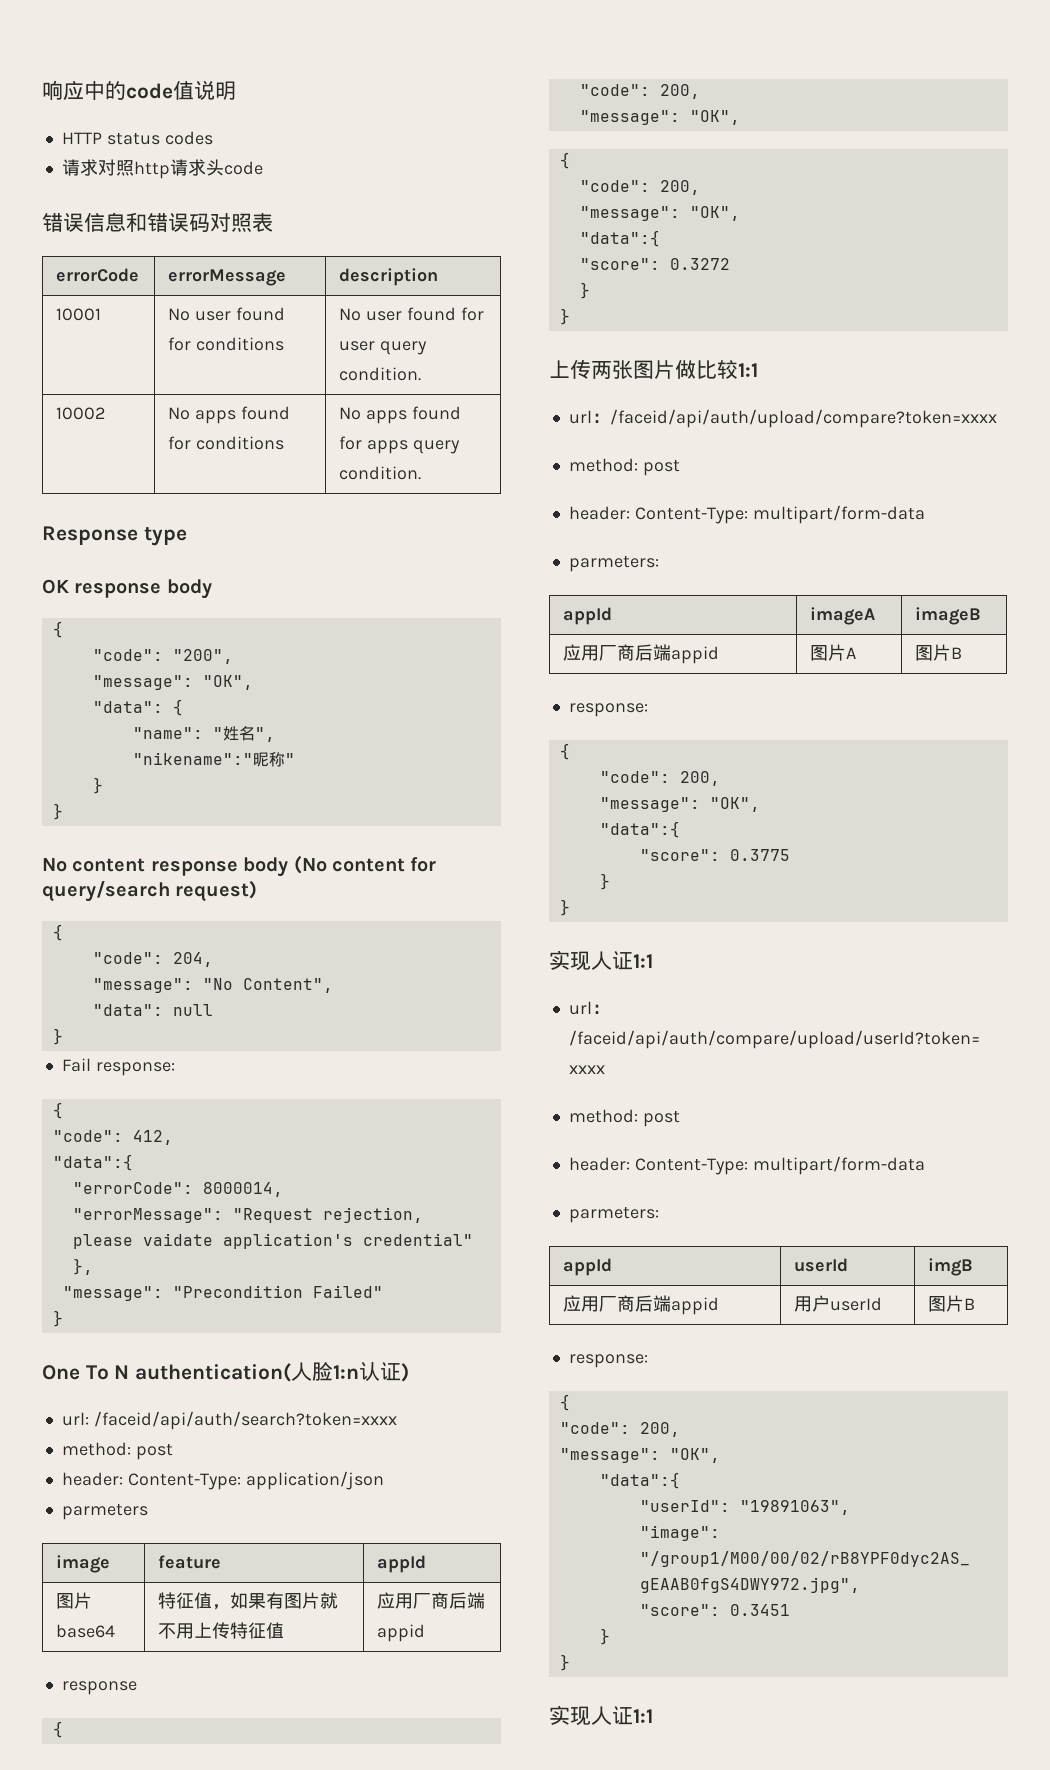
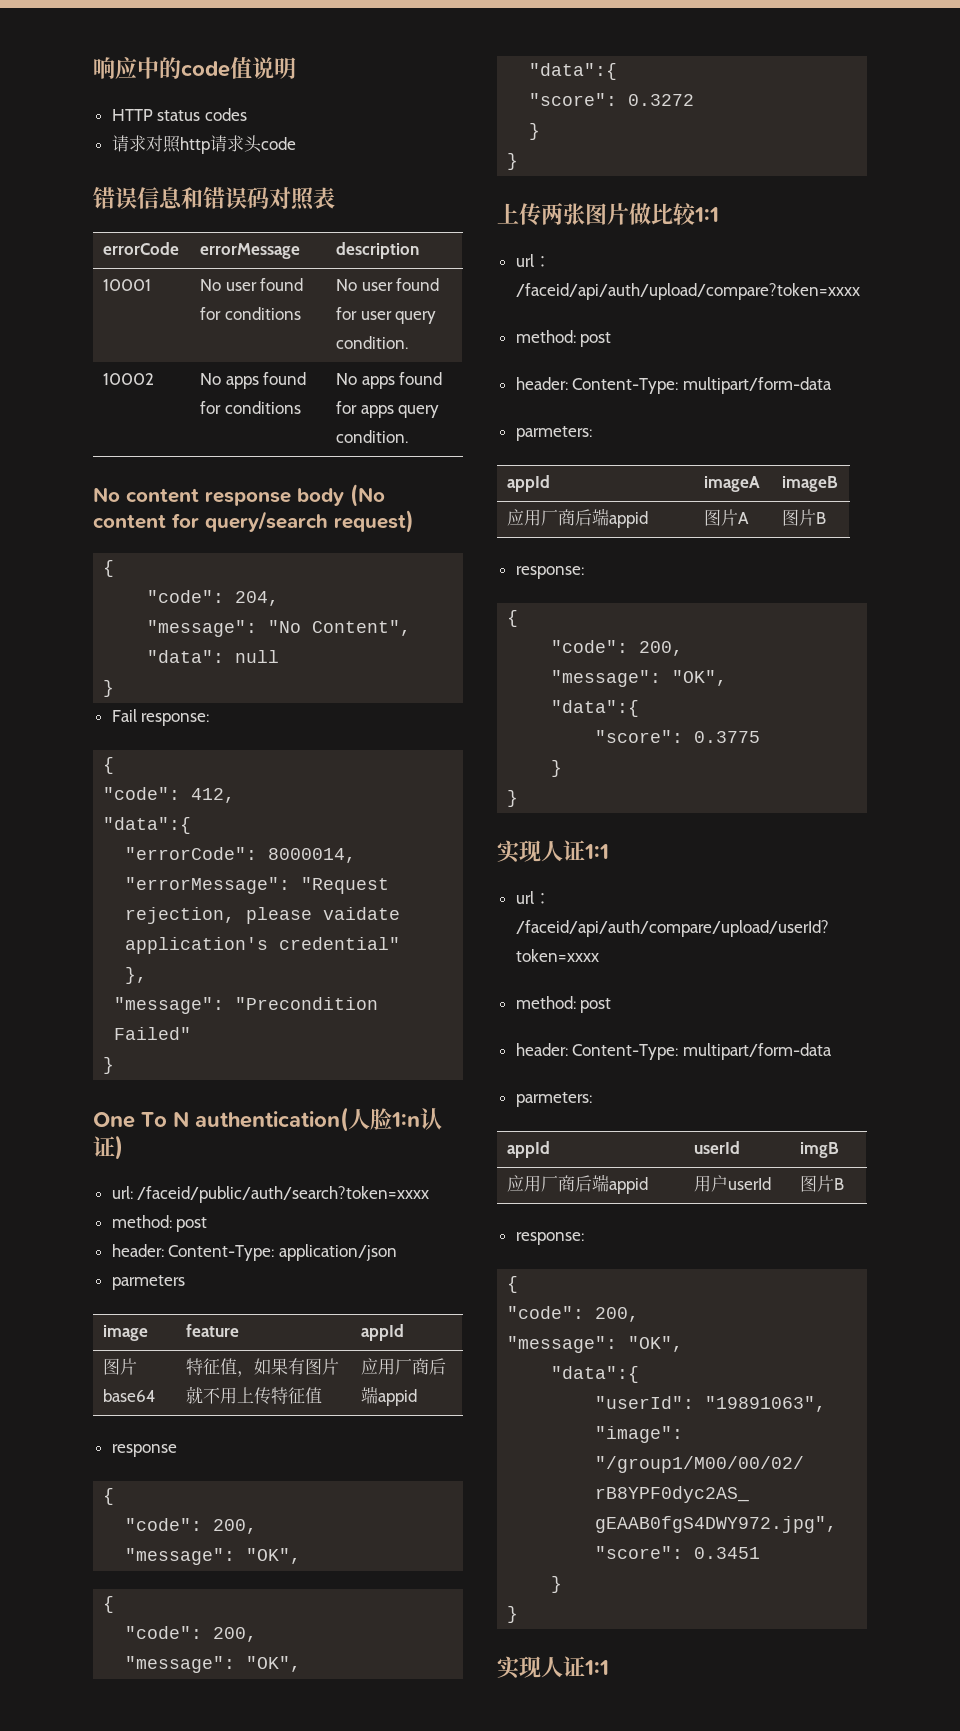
[42,526,187,546] [42,579,212,599] [52,621,63,638] [92,649,233,664] [92,675,253,690] [92,699,183,716] [132,726,275,742] [132,752,295,767] [92,777,103,794] [52,803,63,820] // Response type // OK response body // { // "code": "200", // "message": "OK", // "data": { // "name": "姓名", // "nikename":"昵称" // } // } -> (409, 436) none
[93,1411,397,1430] /faceid/api/auth/search?token=xxxx -> [137,1186,430,1203] /faceid/public/auth/search?token=xxxx

